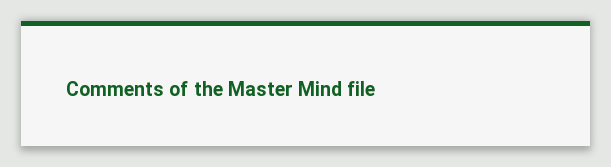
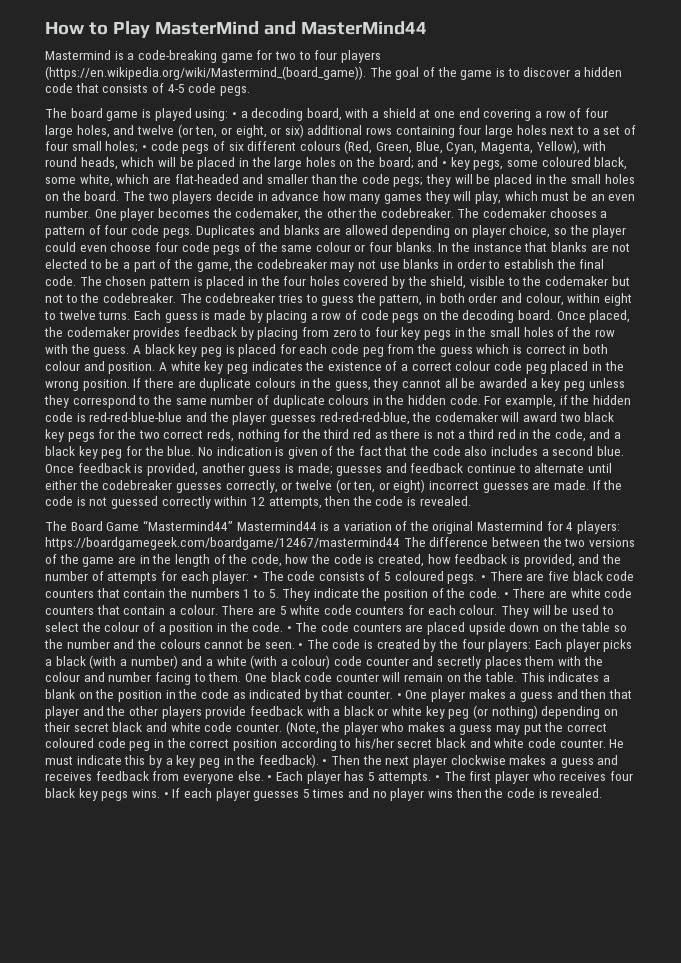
[66,81,376,96] Comments of the Master Mind file -> [45,21,427,38] [45,50,381,63] [45,66,623,80] [45,83,250,96] [45,108,608,121] [45,124,636,138] [45,140,607,154] [45,157,628,170] [45,174,635,187] [45,191,636,204] [45,208,608,221] [45,225,627,238] [45,242,631,255] [45,259,605,272] [45,276,630,289] [45,293,632,306] [44,310,631,323] [44,327,615,340] [45,344,608,357] [45,361,624,374] [45,378,625,391] [44,395,631,408] [45,412,615,425] [45,429,621,442] [45,446,624,459] [45,463,613,476] [45,479,623,493] [45,496,471,509] [45,520,621,534] [45,537,635,550] [45,554,621,567] [45,571,635,584] [45,588,633,601] [45,605,614,618] [45,622,627,635] [44,639,633,652] [45,655,603,669] [45,672,610,685] [45,689,632,702] [45,705,618,719] [44,721,607,735] [45,738,625,751] [45,754,619,768] [45,771,633,784] [45,788,603,801] How to Play MasterMind and MasterMind44 // Mastermind is a code-breaking game for two to four players (https://en.wikipedia.org/wiki/Mastermind_(board_game)). The goal of the game is to discover a hidden code that consists of 4-5 code pegs. // The board game is played using: • a decoding board, with a shield at one end covering a row of four large holes, and twelve (or ten, or eight, or six) additional rows containing four large holes next to a set of four small holes; • code pegs of six different colours (Red, Green, Blue, Cyan, Magenta, Yellow), with round heads, which will be placed in the large holes on the board; and • key pegs, some coloured black, some white, which are flat-headed and smaller than the code pegs; they will be placed in the small holes on the board. The two players decide in advance how many games they will play, which must be an even number. One player becomes the codemaker, the other the codebreaker. The codemaker chooses a pattern of four code pegs. Duplicates and blanks are allowed depending on player choice, so the player could even choose four code pegs of the same colour or four blanks. In the instance that blanks are not elected to be a part of the game, the codebreaker may not use blanks in order to establish the final code. The chosen pattern is placed in the four holes covered by the shield, visible to the codemaker but not to the codebreaker. The codebreaker tries to guess the pattern, in both order and colour, within eight to twelve turns. Each guess is made by placing a row of code pegs on the decoding board. Once placed, the codemaker provides feedback by placing from zero to four key pegs in the small holes of the row with the guess. A black key peg is placed for each code peg from the guess which is correct in both colour and position. A white key peg indicates the existence of a correct colour code peg placed in the wrong position. If there are duplicate colours in the guess, they cannot all be awarded a key peg unless they correspond to the same number of duplicate colours in the hidden code. For example, if the hidden code is red-red-blue-blue and the player guesses red-red-red-blue, the codemaker will award two black key pegs for the two correct reds, nothing for the third red as there is not a third red in the code, and a black key peg for the blue. No indication is given of the fact that the code also includes a second blue. Once feedback is provided, another guess is made; guesses and feedback continue to alternate until either the codebreaker guesses correctly, or twelve (or ten, or eight) incorrect guesses are made. If the code is not guessed correctly within 12 attempts, then the code is revealed. // The Board Game “Mastermind44” Mastermind44 is a variation of the original Mastermind for 4 players: https://boardgamegeek.com/boardgame/12467/mastermind44 The difference between the two versions of the game are in the length of the code, how the code is created, how feedback is provided, and the number of attempts for each player: • The code consists of 5 coloured pegs. • There are five black code counters that contain the numbers 1 to 5. They indicate the position of the code. • There are white code counters that contain a colour. There are 5 white code counters for each colour. They will be used to select the colour of a position in the code. • The code counters are placed upside down on the table so the number and the colours cannot be seen. • The code is created by the four players: Each player picks a black (with a number) and a white (with a colour) code counter and secretly places them with the colour and number facing to them. One black code counter will remain on the table. This indicates a blank on the position in the code as indicated by that counter. • One player makes a guess and then that player and the other players provide feedback with a black or white key peg (or nothing) depending on their secret black and white code counter. (Note, the player who makes a guess may put the correct coloured code peg in the correct position according to his/her secret black and white code counter. He must indicate this by a key peg in the feedback). • Then the next player clockwise makes a guess and receives feedback from everyone else. • Each player has 5 attempts. • The first player who receives four black key pegs wins. • If each player guesses 5 times and no player wins then the code is revealed.

